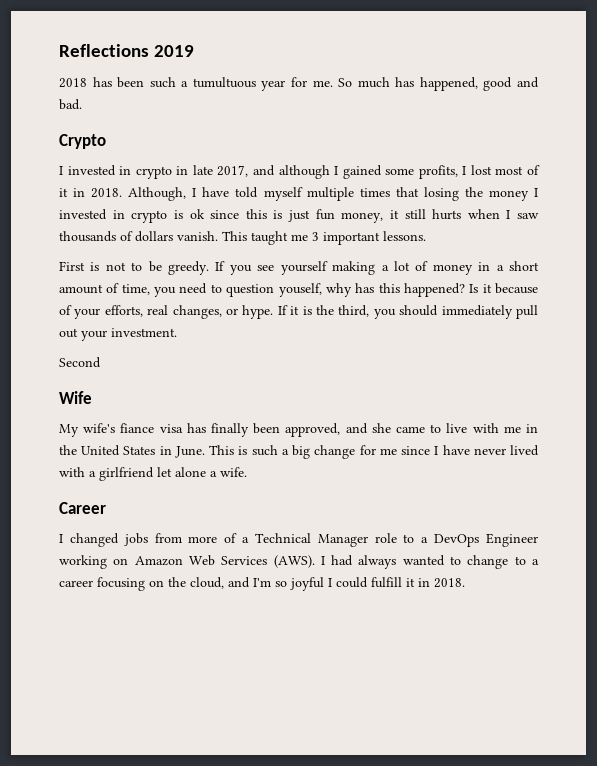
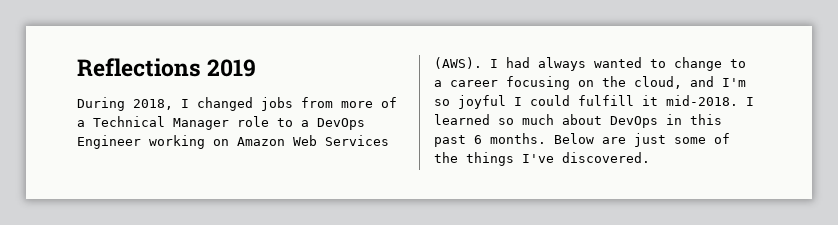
[59,77,539,91] [59,99,82,110] [59,134,106,149] [59,165,540,179] [59,187,538,201] [59,209,539,223] [59,231,426,245] [59,261,540,275] [59,283,538,297] [59,305,538,319] [59,328,177,341] [59,357,101,368] [59,391,92,404] [59,423,538,437] [59,445,540,459] [59,467,247,481] [59,502,106,514] 2018 has been such a tumultuous year for me. So much has happened, good and bad. // Crypto // I invested in crypto in late 2017, and although I gained some profits, I lost most of it in 2018. Although, I have told myself multiple times that losing the money I invested in crypto is ok since this is just fun money, it still hurts when I saw thousands of dollars vanish. This taught me 3 important lessons. // First is not to be greedy. If you see yourself making a lot of money in a short amount of time, you need to question youself, why has this happened? Is it because of your efforts, real changes, or hype. If it is the third, you should immediately pull out your investment. // Second // Wife // My wife's fiance visa has finally been approved, and she came to live with me in the United States in June. This is such a big change for me since I have never lived with a girlfriend let alone a wife. // Career // -> [77,97,173,111] During 2018,
[418,578,465,588] in 2018. -> [666,95,754,106] [434,114,722,128] [434,133,730,147] [434,152,650,166] mid-2018. I learned so much about DevOps in this past 6 months. Below are just some of the things I've discovered.

